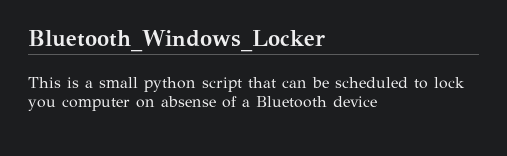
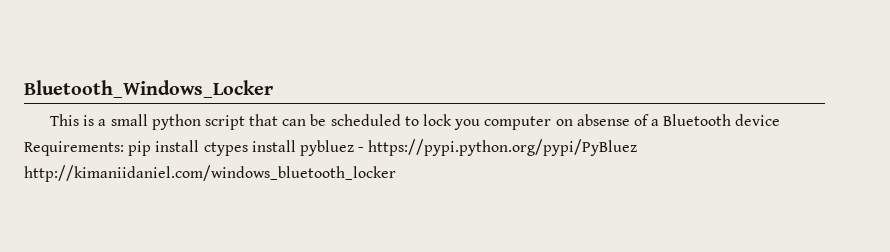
(377, 101) none -> [24,139,638,156] [24,165,396,182] // Requirements: pip install ctypes install pybluez - https://pypi.python.org/pypi/PyBluez // http://kimaniidaniel.com/windows_bluetooth_locker

